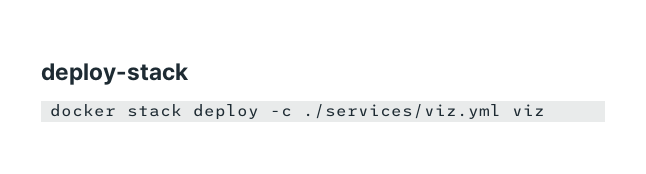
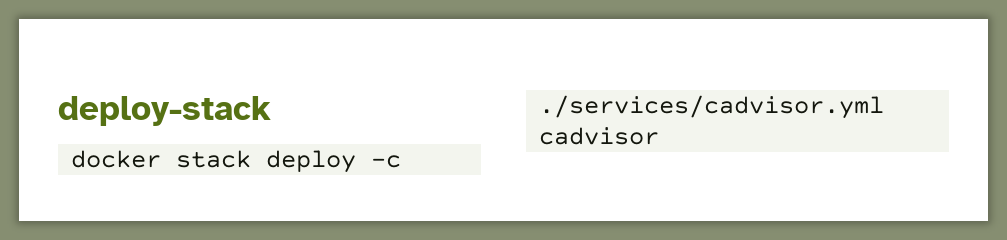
[303,104,545,119] ./services/viz.yml viz -> [539,95,885,119] [539,127,660,145] ./services/cadvisor.yml cadvisor

